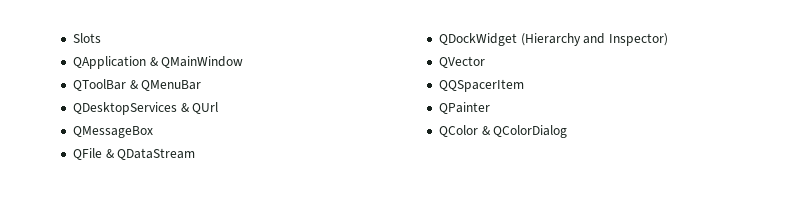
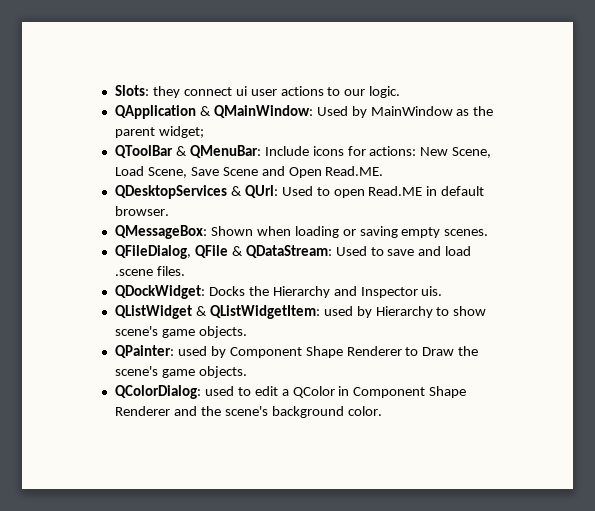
[72,33,101,43] [72,56,244,69] [72,79,202,91] [72,102,219,115] [72,126,153,138] [72,148,196,160] [438,33,668,46] [438,56,485,68] [438,79,524,92] [438,102,490,114] [438,125,568,138] Slots // QApplication & QMainWindow // QToolBar & QMenuBar // QDesktopServices & QUrl // QMessageBox // QFile & QDataStream // QDockWidget (Hierarchy and Inspector) // QVector // QQSpacerItem // QPainter // QColor & QColorDialog -> [114,85,401,98] [114,105,494,119] [114,126,204,138] [114,145,492,158] [114,166,384,178] [114,185,485,199] [114,206,169,216] [114,225,489,239] [114,245,472,259] [114,266,185,276] [114,285,443,299] [114,305,487,319] [114,326,247,338] [114,345,479,358] [114,366,247,378] [114,385,467,399] [114,406,382,418] Slots: they connect ui user actions to our logic. // QApplication & QMainWindow: Used by MainWindow as the parent widget; // QToolBar & QMenuBar: Include icons for actions: New Scene, Load Scene, Save Scene and Open Read.ME. // QDesktopServices & QUrl: Used to open Read.ME in default browser. // QMessageBox: Shown when loading or saving empty scenes. // QFileDialog, QFile & QDataStream: Used to save and load .scene files. // QDockWidget: Docks the Hierarchy and Inspector uis. // QListWidget & QListWidgetItem: used by Hierarchy to show scene's game objects. // QPainter: used by Component Shape Renderer to Draw the scene's game objects. // QColorDialog: used to edit a QColor in Component Shape Renderer and the scene's background color.

